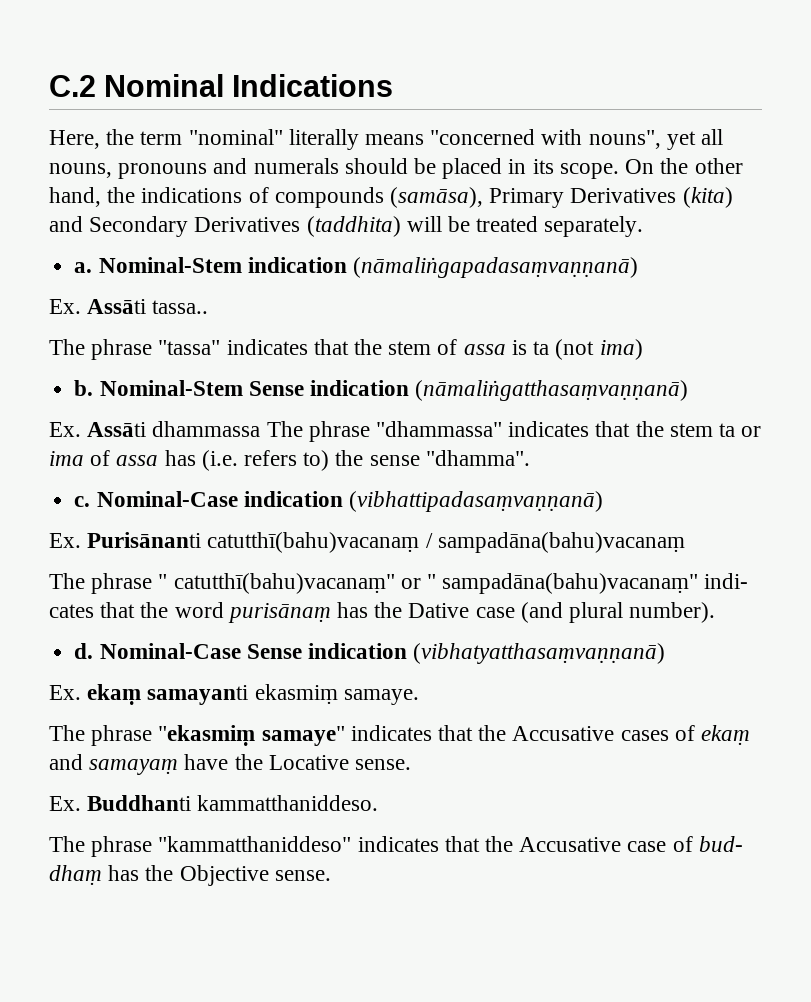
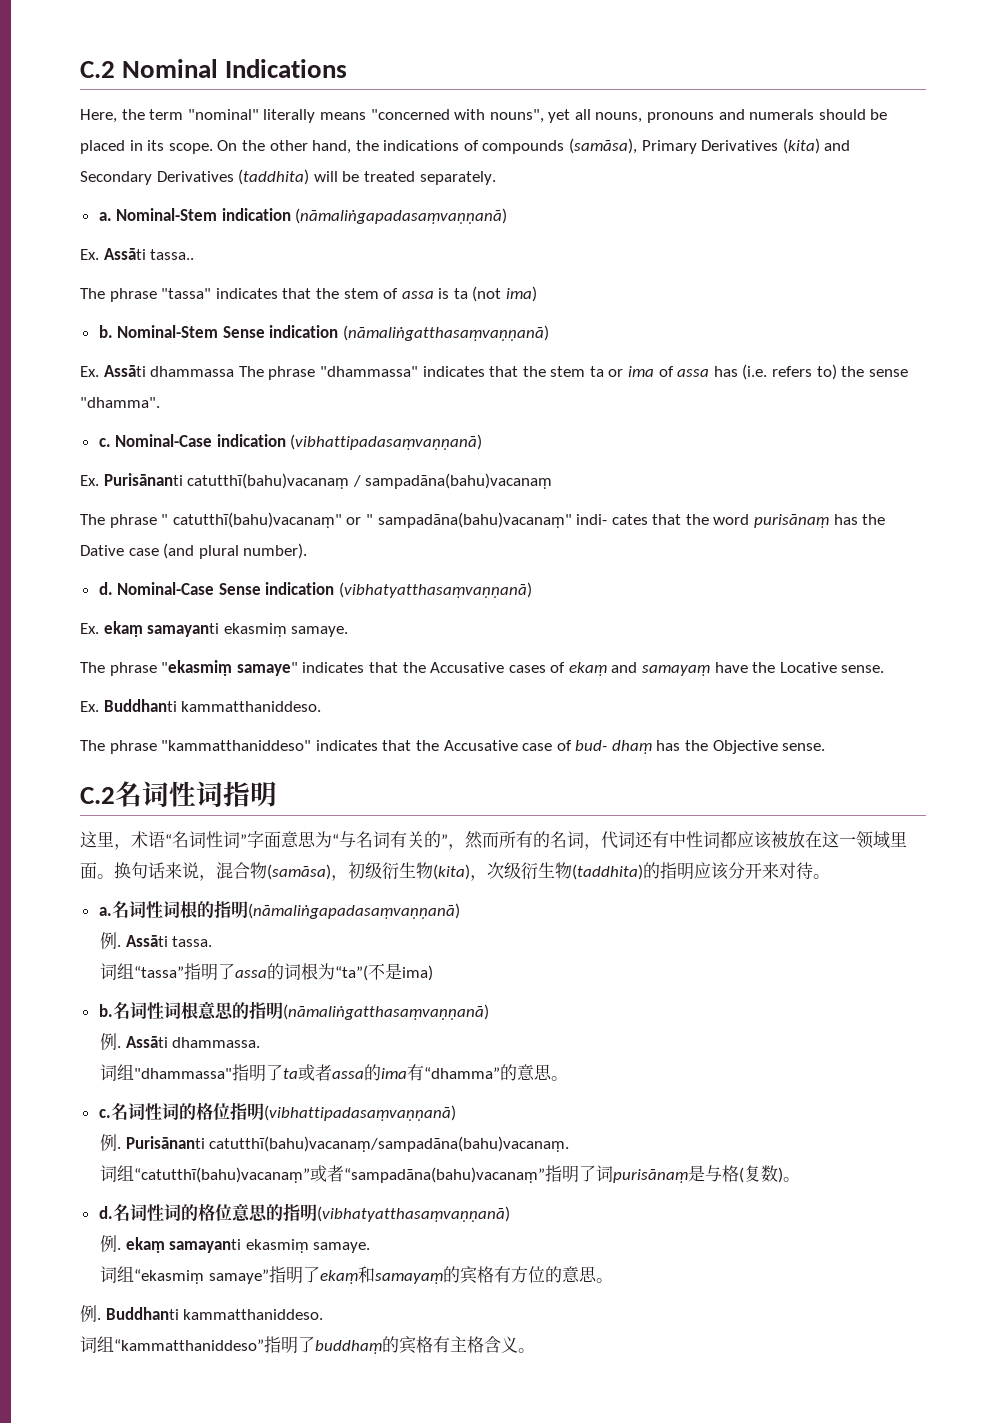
(331, 875) none -> [80,781,277,807] [80,831,907,850] [80,862,830,881] [98,900,460,919] [100,932,213,949] [100,963,434,981] [98,1001,489,1020] [100,1033,261,1050] [100,1064,569,1082] [98,1102,456,1121] [100,1134,570,1152] [100,1165,801,1183] [98,1203,510,1222] [100,1235,371,1253] [100,1266,613,1284] [80,1305,324,1322] [80,1336,535,1354] // C.2名词性词指明 // 这里，术语“名词性词”字面意思为“与名词有关的”，然而所有的名词，代词还有中性词都应该被放在这一领域里面。换句话来说，混合物(samāsa)，初级衍生物(kita)，次级衍生物(taddhita)的指明应该分开来对待。 // a.名词性词根的指明(nāmaliṅgapadasaṃvaṇṇanā) // 例. Assāti tassa. // 词组“tassa”指明了assa的词根为“ta”(不是ima) // b.名词性词根意思的指明(nāmaliṅgatthasaṃvaṇṇanā) // 例. Assāti dhammassa. // 词组"dhammassa"指明了ta或者assa的ima有“dhamma”的意思。 // c.名词性词的格位指明(vibhattipadasaṃvaṇṇanā) // 例. Purisānanti catutthī(bahu)vacanaṃ/sampadāna(bahu)vacanaṃ. // 词组“catutthī(bahu)vacanaṃ”或者“sampadāna(bahu)vacanaṃ”指明了词purisānaṃ是与格(复数)。 // d.名词性词的格位意思的指明(vibhatyatthasaṃvaṇṇanā) // 例. ekaṃ samayanti ekasmiṃ samaye. // 词组“ekasmiṃ samaye”指明了ekaṃ和samayaṃ的宾格有方位的意思。 // 例. Buddhanti kammatthaniddeso. // 词组“kammatthaniddeso”指明了buddhaṃ的宾格有主格含义。

